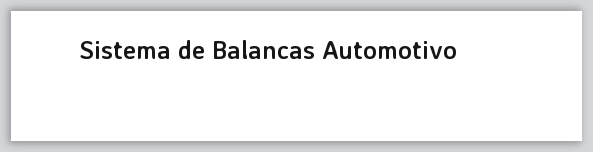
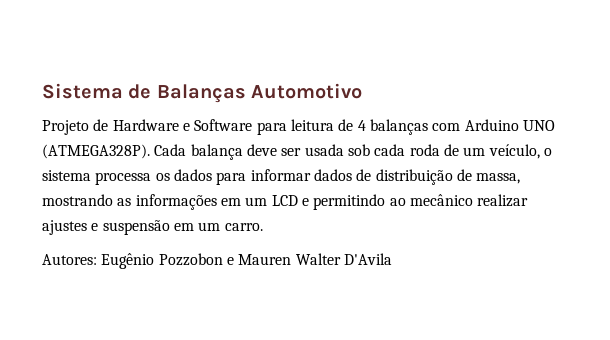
[212,40,315,59] Balancas -> [156,84,246,103] Balanças
(457, 50) none -> [42,119,555,135] [42,144,552,160] [42,169,521,185] [42,194,529,210] [42,220,263,235] [42,253,392,269] // Projeto de Hardware e Software para leitura de 4 balanças com Arduino UNO (ATMEGA328P). Cada balança deve ser usada sob cada roda de um veículo, o sistema processa os dados para informar dados de distribuição de massa, mostrando as informações em um LCD e permitindo ao mecânico realizar ajustes e suspensão em um carro. // Autores: Eugênio Pozzobon e Mauren Walter D'Avila

